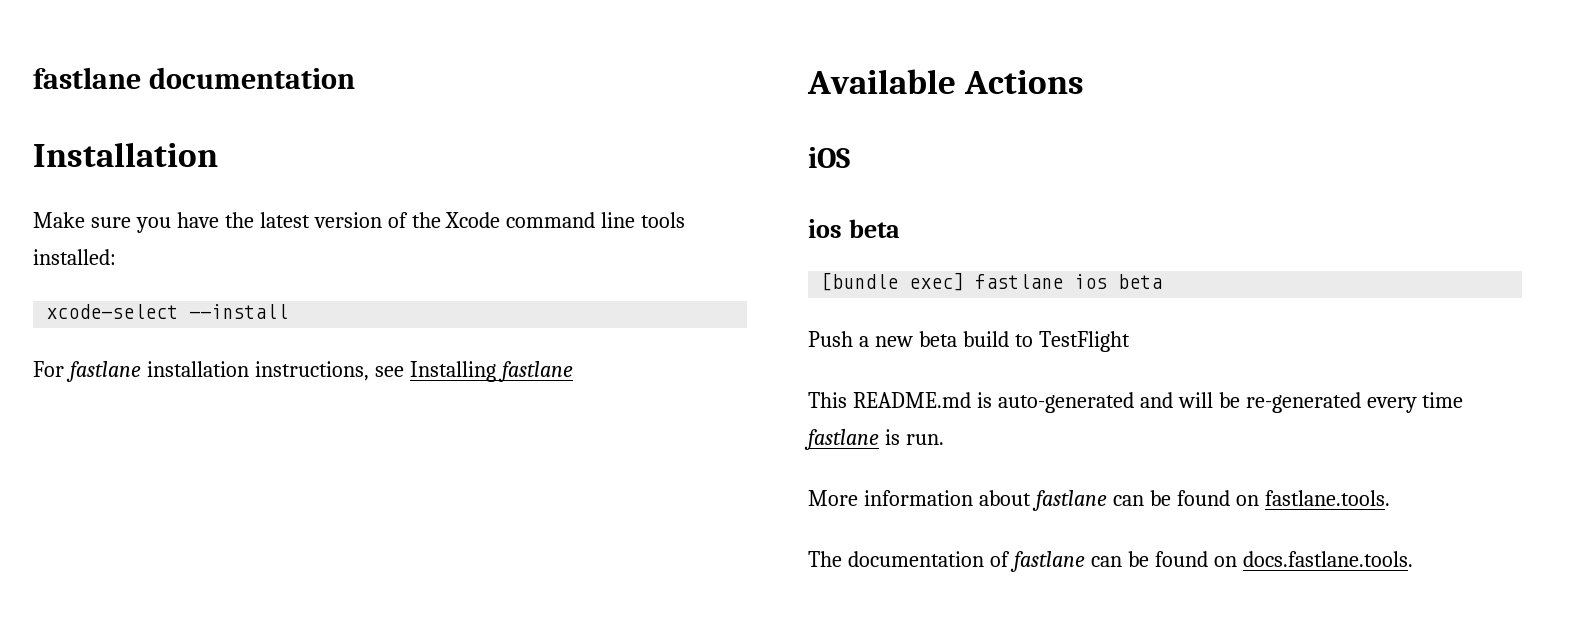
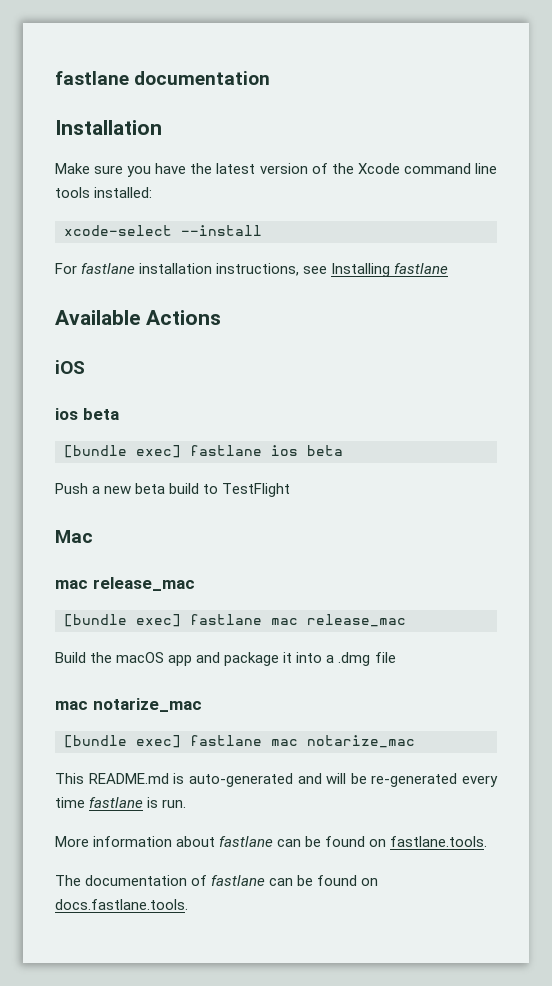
(1130, 341) none -> [55,530,93,543] [55,577,195,591] [64,614,406,627] [55,652,396,666] [55,698,202,712] [64,735,415,748] // Mac // mac release_mac // [bundle exec] fastlane mac release_mac // Build the macOS app and package it into a .dmg file // mac notarize_mac // [bundle exec] fastlane mac notarize_mac

